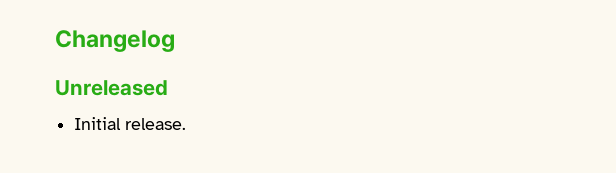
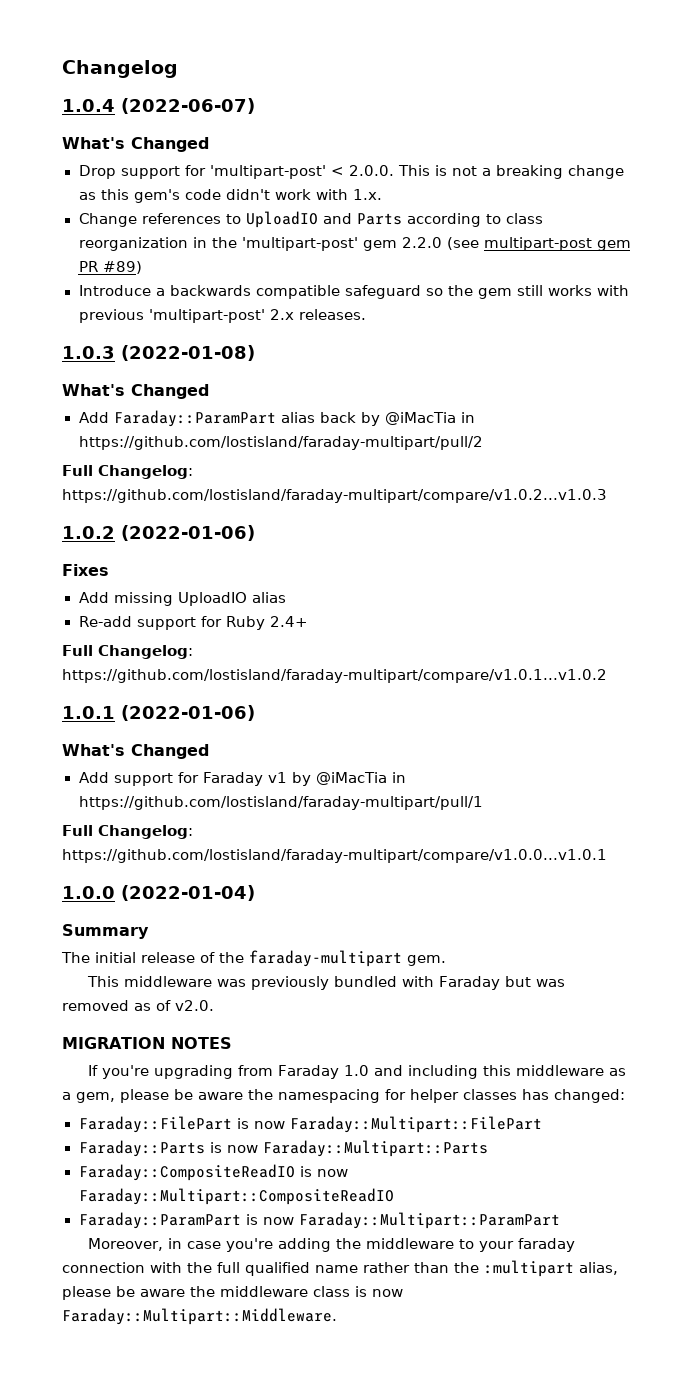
[55,80,168,96] [74,117,187,130] Unreleased // Initial release. -> [62,98,255,114] [62,137,209,152] [78,165,624,179] [78,189,382,203] [78,211,543,228] [78,237,631,251] [78,261,142,274] [78,285,629,299] [78,309,366,323] [62,345,255,361] [62,384,209,399] [78,410,475,427] [78,436,483,450] [62,465,193,479] [62,489,607,503] [62,525,255,541] [62,564,109,576] [78,592,286,606] [78,616,308,630] [62,645,193,659] [62,669,607,683] [62,705,255,721] [62,744,209,759] [78,772,407,786] [78,796,483,810] [62,825,193,839] [62,849,607,863] [62,885,255,901] [62,924,149,939] [61,950,446,967] [87,976,566,990] [62,1000,214,1011] [62,1037,232,1049] [88,1065,627,1079] [62,1089,625,1103] [78,1116,542,1133] [78,1140,488,1157] [78,1164,348,1181] [78,1188,394,1205] [78,1212,560,1229] [88,1238,576,1252] [62,1260,618,1277] [62,1286,403,1300] [62,1308,337,1325] 1.0.4 (2022-06-07) // What's Changed // Drop support for 'multipart-post' < 2.0.0. This is not a breaking change as this gem's code didn't work with 1.x. // Change references to UploadIO and Parts according to class reorganization in the 'multipart-post' gem 2.2.0 (see multipart-post gem PR #89) // Introduce a backwards compatible safeguard so the gem still works with previous 'multipart-post' 2.x releases. // 1.0.3 (2022-01-08) // What's Changed // Add Faraday::ParamPart alias back by @iMacTia in https://github.com/lostisland/faraday-multipart/pull/2 // Full Changelog: https://github.com/lostisland/faraday-multipart/compare/v1.0.2...v1.0.3 // 1.0.2 (2022-01-06) // Fixes // Add missing UploadIO alias // Re-add support for Ruby 2.4+ // Full Changelog: https://github.com/lostisland/faraday-multipart/compare/v1.0.1...v1.0.2 // 1.0.1 (2022-01-06) // What's Changed // Add support for Faraday v1 by @iMacTia in https://github.com/lostisland/faraday-multipart/pull/1 // Full Changelog: https://github.com/lostisland/faraday-multipart/compare/v1.0.0...v1.0.1 // 1.0.0 (2022-01-04) // Summary // The initial release of the faraday-multipart gem. // This middleware was previously bundled with Faraday but was removed as of v2.0. // MIGRATION NOTES // If you're upgrading from Faraday 1.0 and including this middleware as a gem, please be aware the namespacing for helper classes has changed: // Faraday::FilePart is now Faraday::Multipart::FilePart // Faraday::Parts is now Faraday::Multipart::Parts // Faraday::CompositeReadIO is now Faraday::Multipart::CompositeReadIO // Faraday::ParamPart is now Faraday::Multipart::ParamPart // Moreover, in case you're adding the middleware to your faraday connection with the full qualified name rather than the :multipart alias, please be aware the middleware class is now Faraday::Multipart::Middleware.

